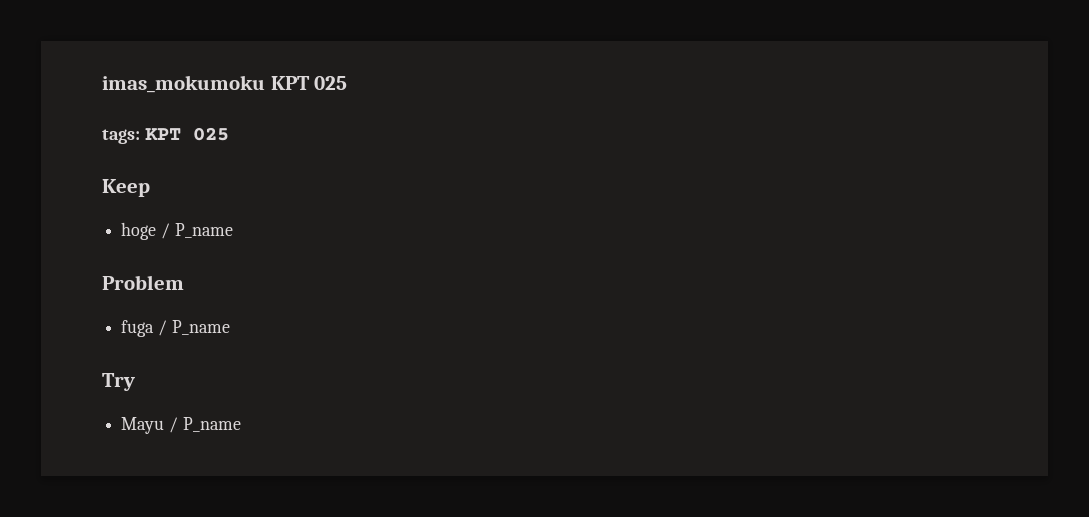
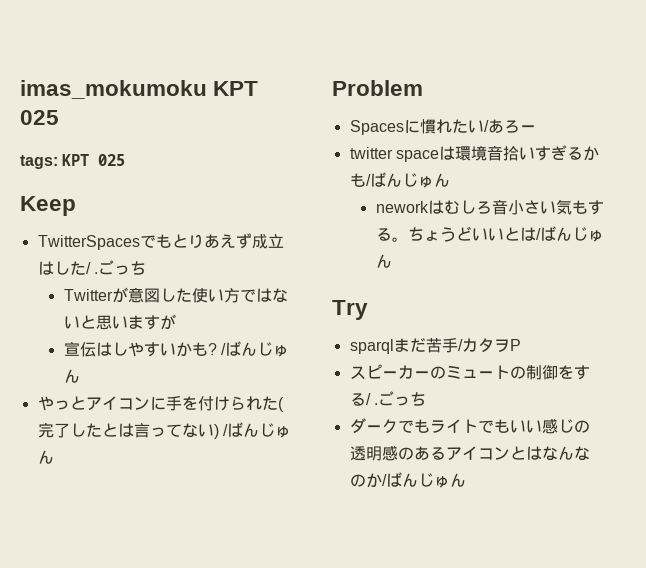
[121,222,233,240] [102,275,184,290] [121,320,230,337] [102,373,135,391] [121,417,241,434] hoge / P_name // Problem // fuga / P_name // Try // Mayu / P_name -> [37,233,284,250] [37,260,146,275] [63,287,288,303] [63,314,176,330] [63,341,289,357] [63,369,80,383] [37,396,284,412] [37,422,291,439] [37,450,54,464] [332,80,423,96] [349,119,536,135] [349,145,599,162] [349,172,450,188] [375,199,604,215] [375,226,604,242] [375,254,392,268] [332,300,368,320] [349,338,521,354] [349,364,590,380] [349,391,426,406] [349,418,590,434] [349,445,590,461] [349,472,466,488] TwitterSpacesでもとりあえず成立はした/ .ごっち // Twitterが意図した使い方ではないと思いますが // 宣伝はしやすいかも? /ばんじゅん // やっとアイコンに手を付けられた(完了したとは言ってない) /ばんじゅん // Problem // Spacesに慣れたい/あろー // twitter spaceは環境音拾いすぎるかも/ばんじゅん // neworkはむしろ音小さい気もする。ちょうどいいとは/ばんじゅん // Try // sparqlまだ苦手/カタヲP // スピーカーのミュートの制御をする/ .ごっち // ダークでもライトでもいい感じの透明感のあるアイコンとはなんなのか/ばんじゅん

